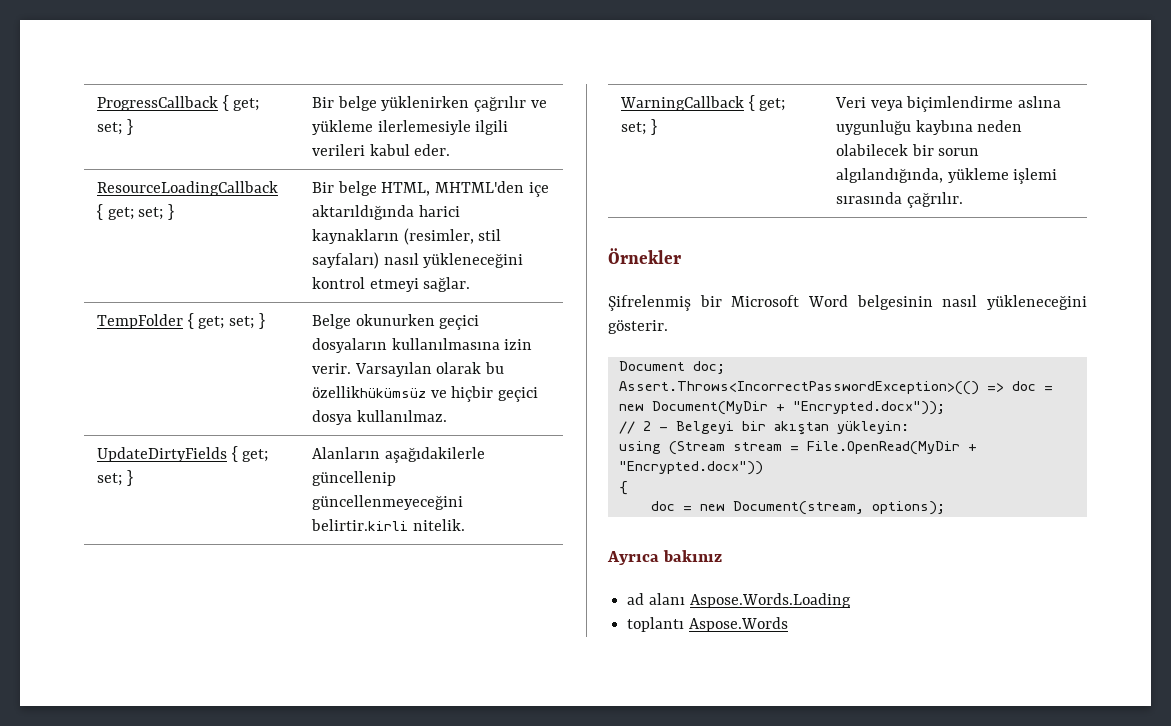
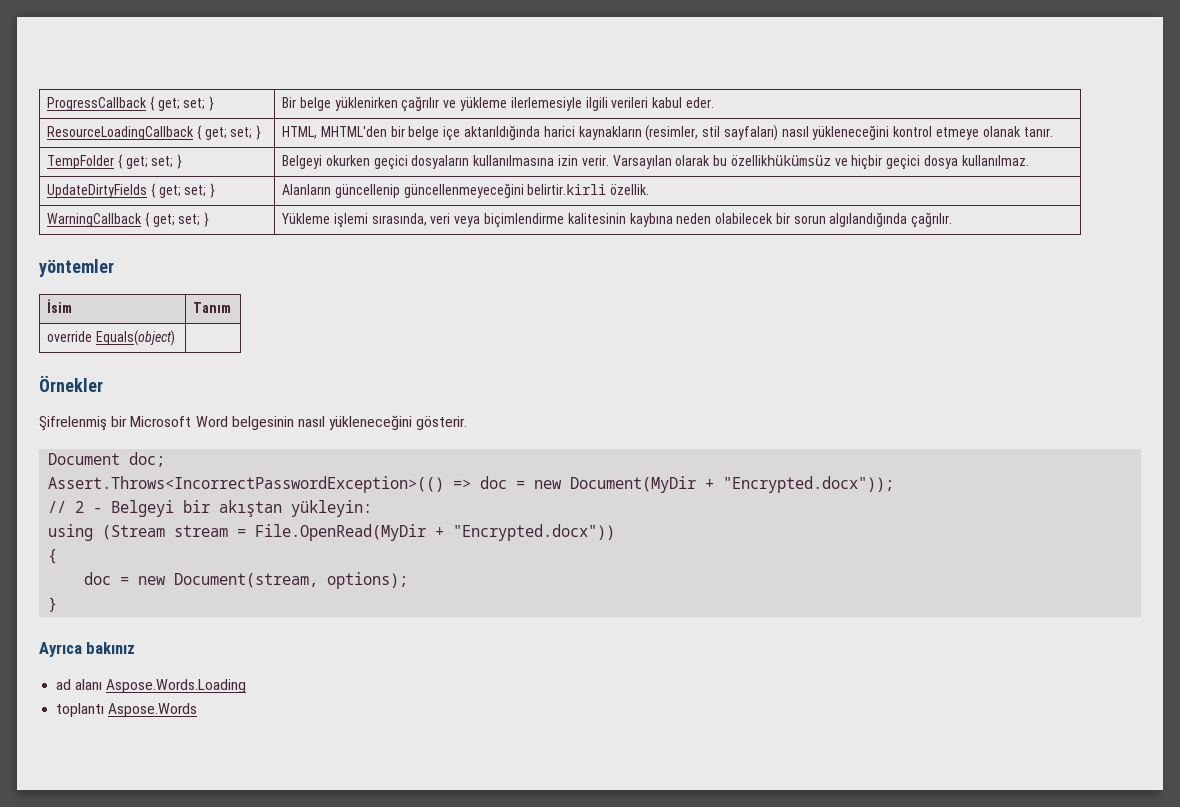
[311,181,524,196] Bir belge HTML, MHTML'den -> [282,126,440,140] HTML, MHTML'den bir belge
[369,277,471,292] etmeyi sağlar. -> [935,126,1053,140] etmeye olanak tanır.
[311,314,435,329] Belge okunurken -> [282,155,370,169] Belgeyi okurken
[384,447,485,463] aşağıdakilerle -> (332, 189) none
[412,519,465,531] nitelik. -> [610,184,650,195] özellik.
[834,96,1061,112] [835,120,911,135] Veri veya biçimlendirme aslına uygunluğu -> [281,213,626,228] Yükleme işlemi sırasında, veri veya biçimlendirme kalitesinin
[835,168,1058,184] [835,192,963,208] algılandığında, yükleme işlemi sırasında çağrılır. -> [829,212,953,228] [39,259,114,277] [47,299,73,313] [193,302,232,313] [47,330,175,346] algılandığında çağrılır. // yöntemler // İsim | Tanım // override Equals(object) |
(945, 508) none -> [48,597,58,612] // }

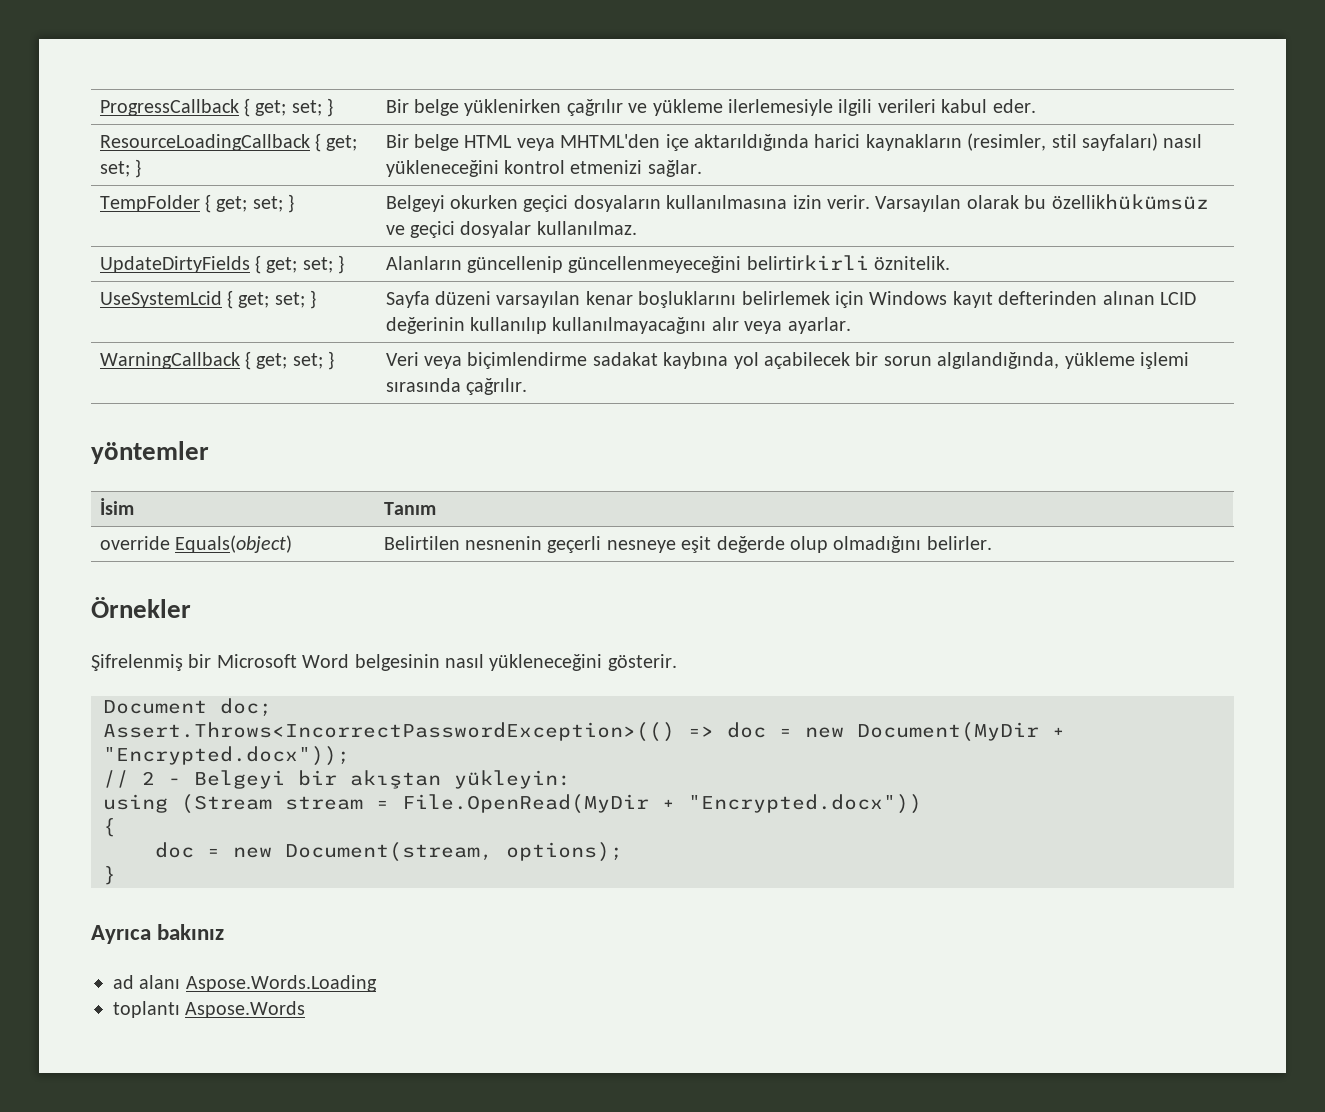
[282,126,440,140] HTML, MHTML'den bir belge -> [385,134,661,151] Bir belge HTML veya MHTML'den
[935,126,1053,140] etmeye olanak tanır. -> [570,160,702,177] etmenizi sağlar.
[851,155,958,170] hiçbir geçici dosya -> [410,221,532,238] geçici dosyalar
[527,184,650,195] belirtir.kirli özellik. -> [746,255,951,270] [99,290,317,309] [385,291,1197,308] [385,317,851,334] belirtirkirli öznitelik. // UseSystemLcid { get; set; } | Sayfa düzeni varsayılan kenar boşluklarını belirlemek için Windows kayıt defterinden alınan LCID değerinin kullanılıp kullanılmayacağını alır veya ayarlar.
[281,212,908,228] Yükleme işlemi sırasında, veri veya biçimlendirme kalitesinin kaybına neden olabilecek bir sorun algılandığında -> [385,352,1190,369] [385,378,461,392] Veri veya biçimlendirme sadakat kaybına yol açabilecek bir sorun algılandığında, yükleme işlemi sırasında
(175, 338) none -> [383,536,992,553] Belirtilen nesnenin geçerli nesneye eşit değerde olup olmadığını belirler.

